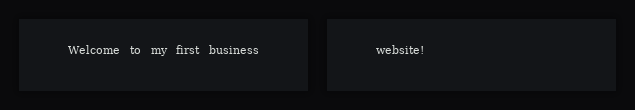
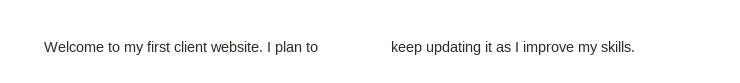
[209,45,424,54] business website! -> [174,41,635,55] client website. I plan to keep updating it as I improve my skills.

